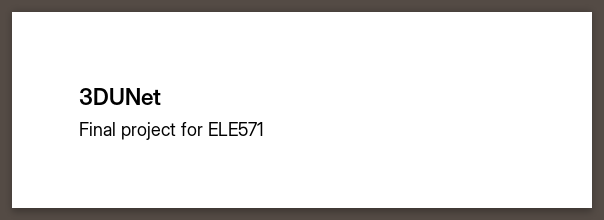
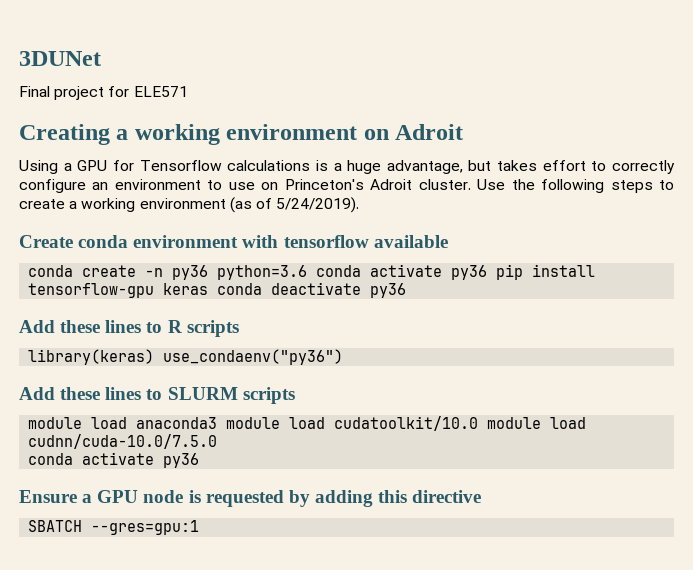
(264, 129) none -> [19,124,464,145] [19,160,675,174] [19,179,674,193] [19,197,360,213] [19,235,448,248] [28,264,596,280] [28,282,407,298] [19,320,239,337] [28,349,344,365] [19,387,295,404] [28,416,587,431] [28,434,218,449] [28,452,200,468] [19,490,482,507] [28,520,200,535] // Creating a working environment on Adroit // Using a GPU for Tensorflow calculations is a huge advantage, but takes effort to correctly configure an environment to use on Princeton's Adroit cluster. Use the following steps to create a working environment (as of 5/24/2019). // Create conda environment with tensorflow available // conda create -n py36 python=3.6 conda activate py36 pip install tensorflow-gpu keras conda deactivate py36 // Add these lines to R scripts // library(keras) use_condaenv("py36") // Add these lines to SLURM scripts // module load anaconda3 module load cudatoolkit/10.0 module load cudnn/cuda-10.0/7.5.0 // conda activate py36 // Ensure a GPU node is requested by adding this directive // SBATCH --gres=gpu:1

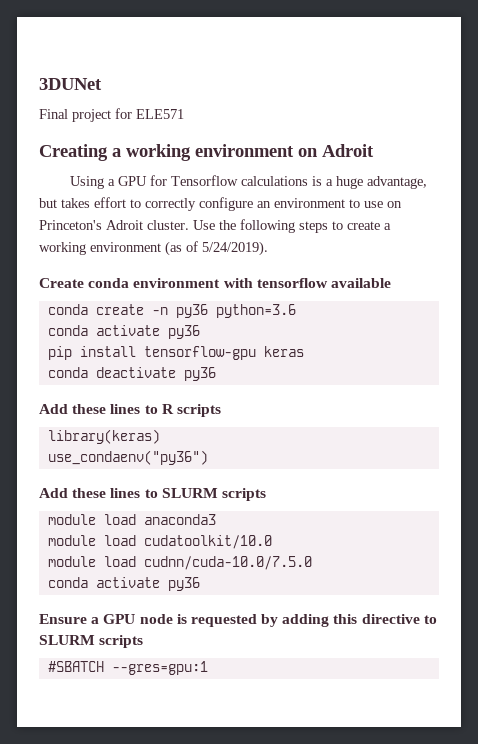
[316,264,488,280] conda activate py36 -> [47,325,200,339] // conda activate py36 //
(209, 289) none -> (304, 351) //
(155, 357) none -> (160, 436) //
(218, 423) none -> (216, 519) //
(479, 423) none -> (272, 542) //
[28,520,83,532] // SBATCH -> [423,615,437,624] [39,635,144,648] [47,661,104,672] to SLURM scripts // #SBATCH

